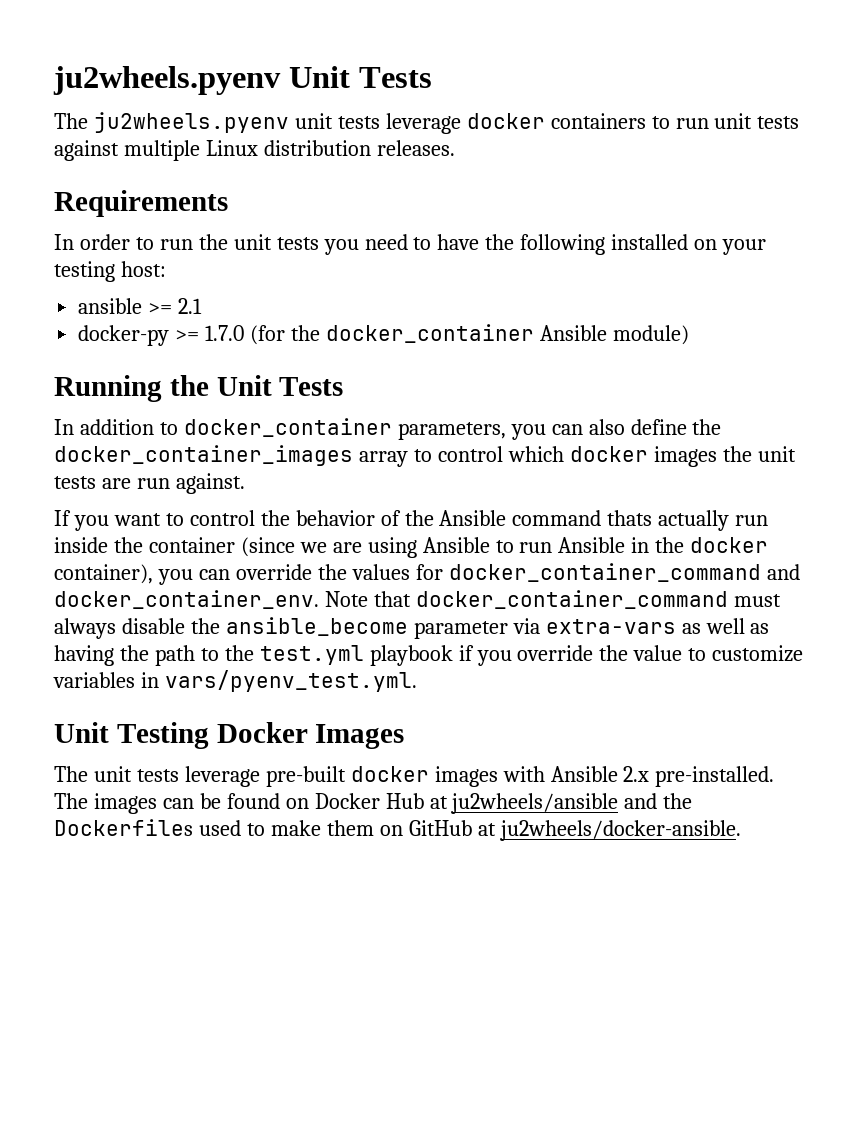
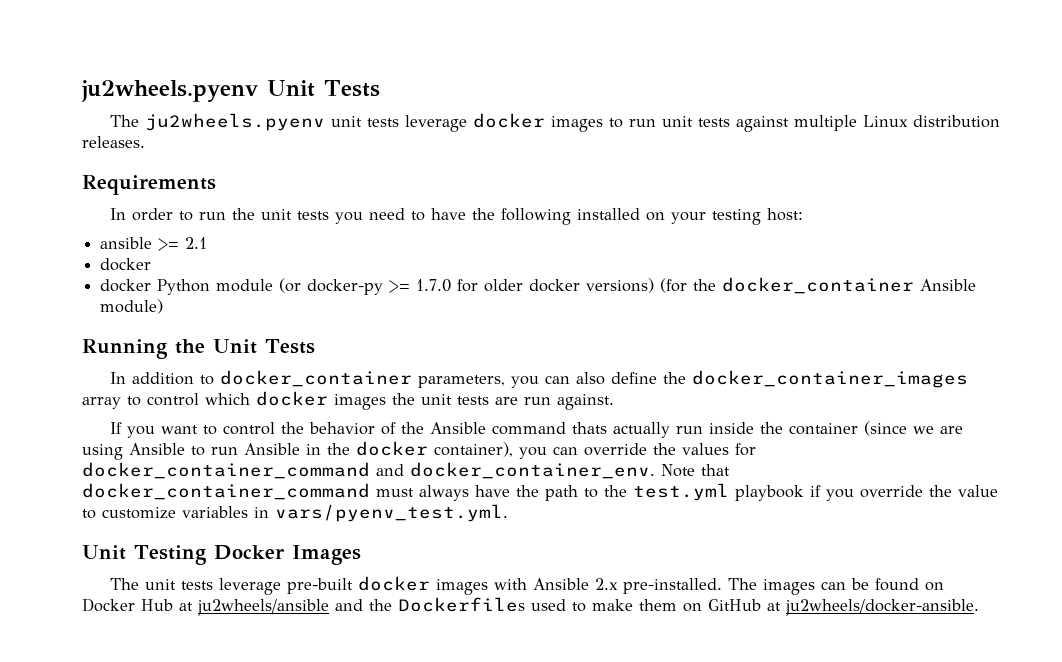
[550,113,646,129] containers -> [550,116,603,132] images
[78,325,245,346] docker-py >= 1.7.0 -> [100,258,152,271] [100,278,655,295] docker // docker Python module (or docker-py >= 1.7.0 for older docker versions)
[121,617,770,639] [54,645,114,666] disable the ansible_become parameter via extra-vars as well as having -> [475,485,510,497] have

